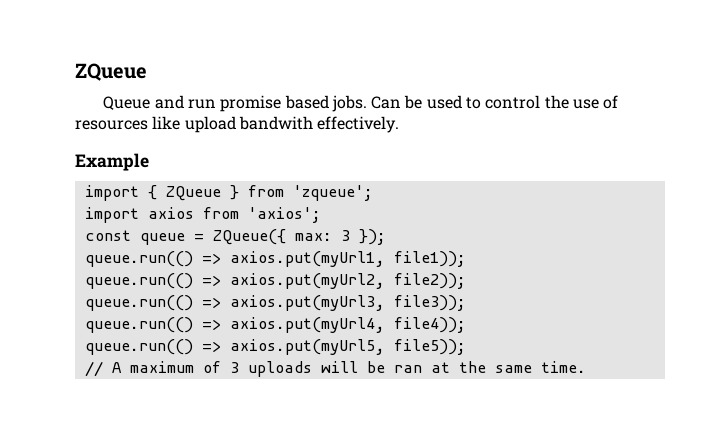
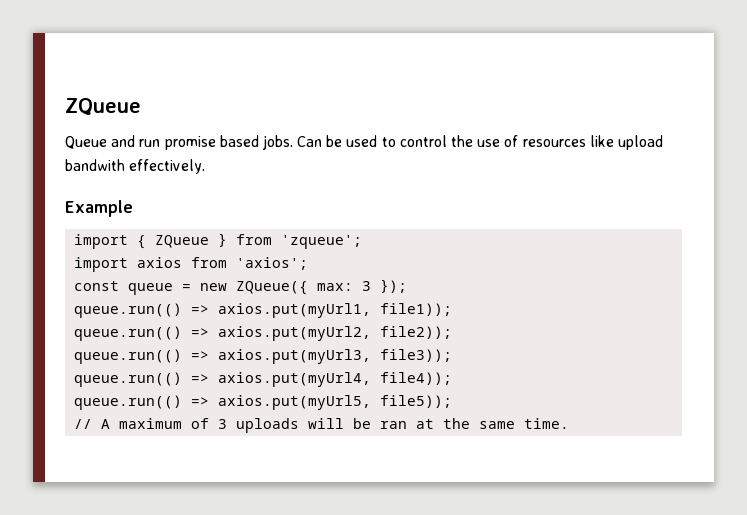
(204, 237) none -> [200,283,228,291] new

